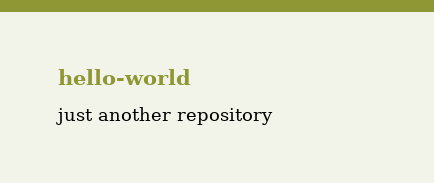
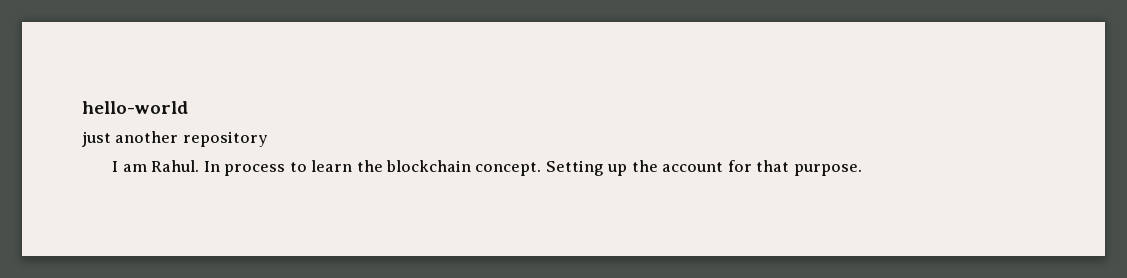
(273, 116) none -> [112,160,862,176] // I am Rahul. In process to learn the blockchain concept. Setting up the account for that purpose.

